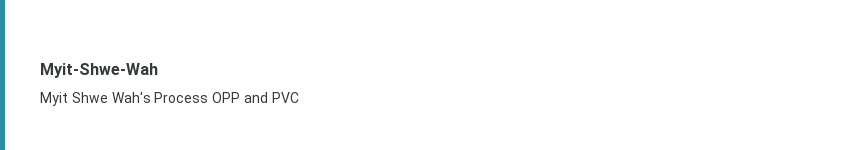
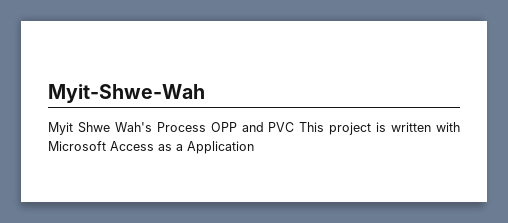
(299, 97) none -> [299,122,461,135] [48,141,254,154] This project is written with Microsoft Access as a Application

